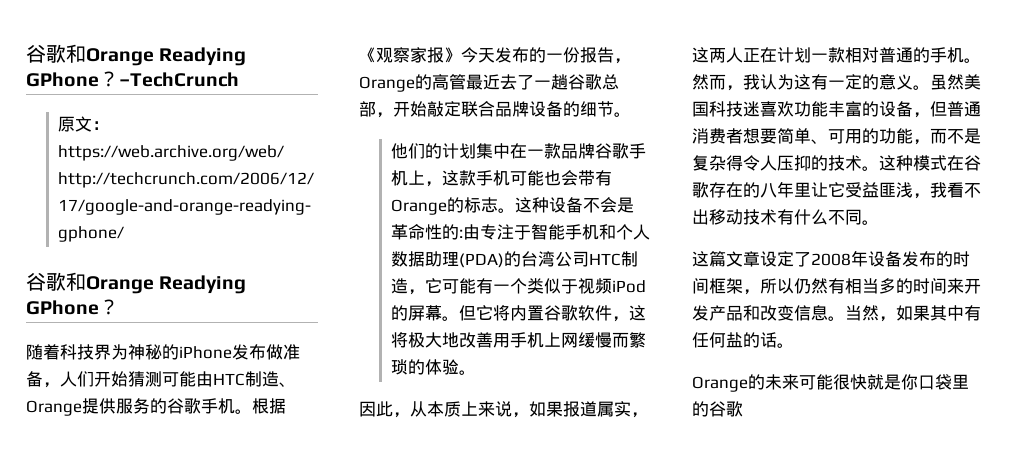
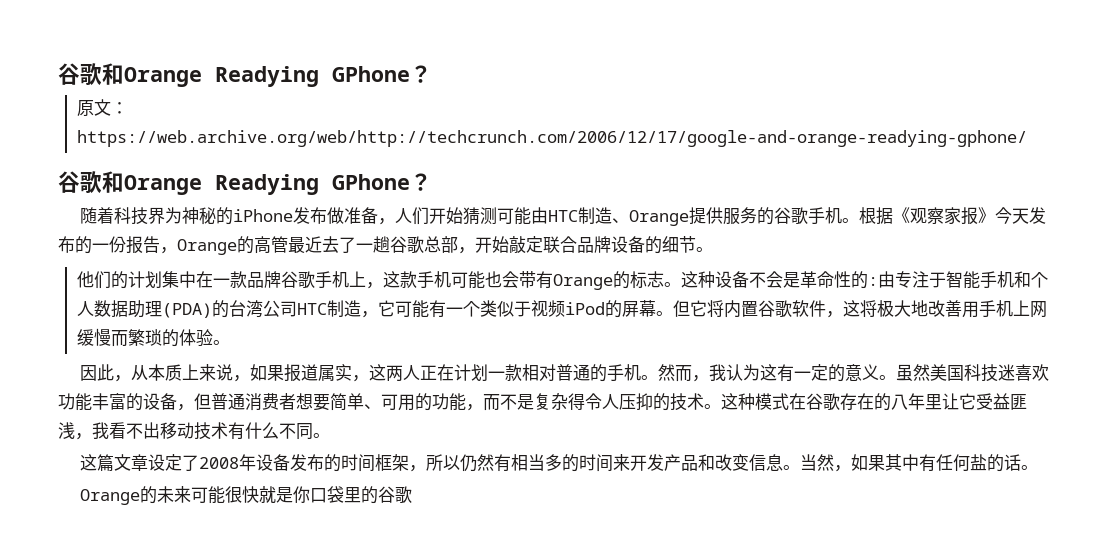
[26,44,247,66] [26,71,239,87] 谷歌和Orange Readying GPhone？–TechCrunch -> [58,63,432,87] 谷歌和Orange Readying GPhone？

